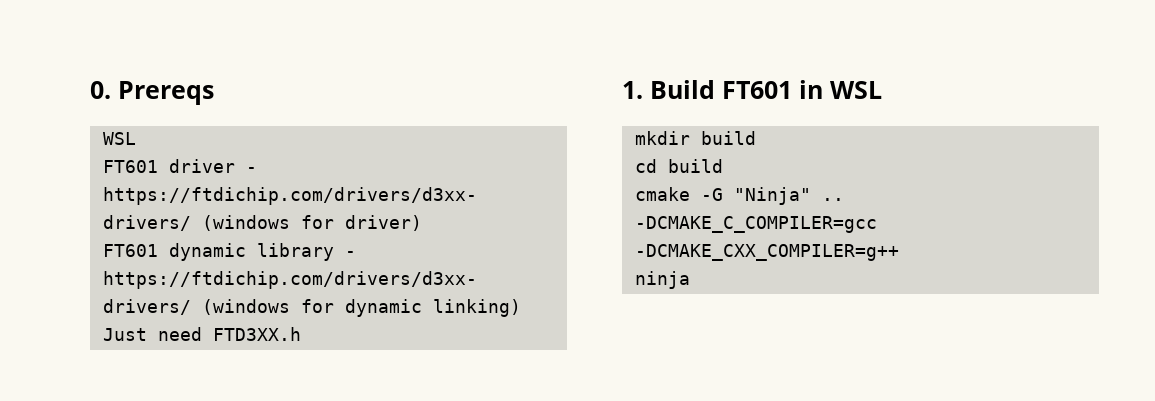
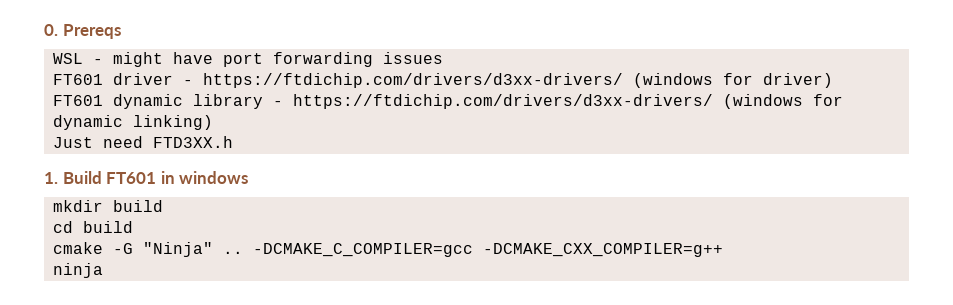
(136, 138) none -> [92,52,443,67] - might have port forwarding issues
[830,81,882,99] WSL -> [179,171,249,184] windows

